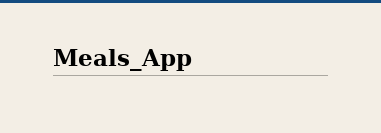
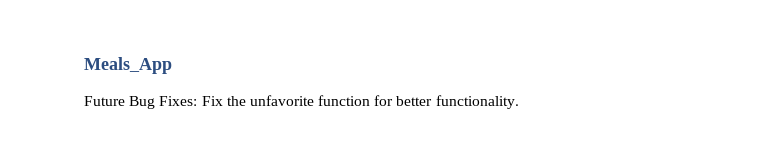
(192, 60) none -> [84,95,519,109] // Future Bug Fixes: Fix the unfavorite function for better functionality.

